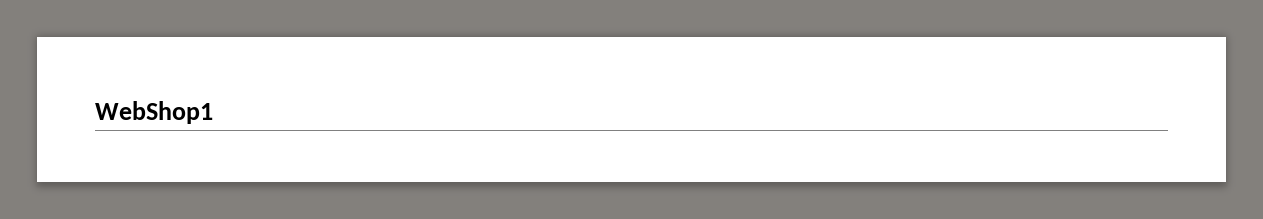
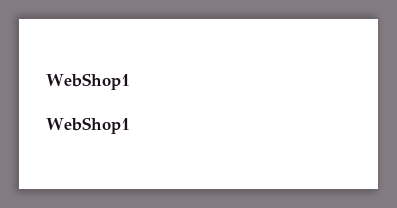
[95,101,213,124] WebShop1 -> [46,73,130,90] [46,117,130,134] WebShop1 // WebShop1

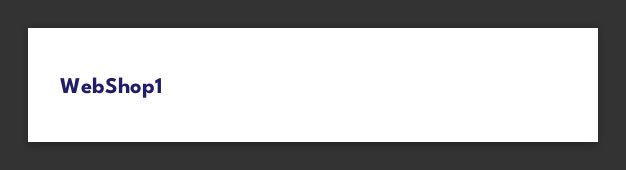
[46,73,130,90] [46,117,130,134] WebShop1 // WebShop1 -> [60,77,162,98] WebShop1

